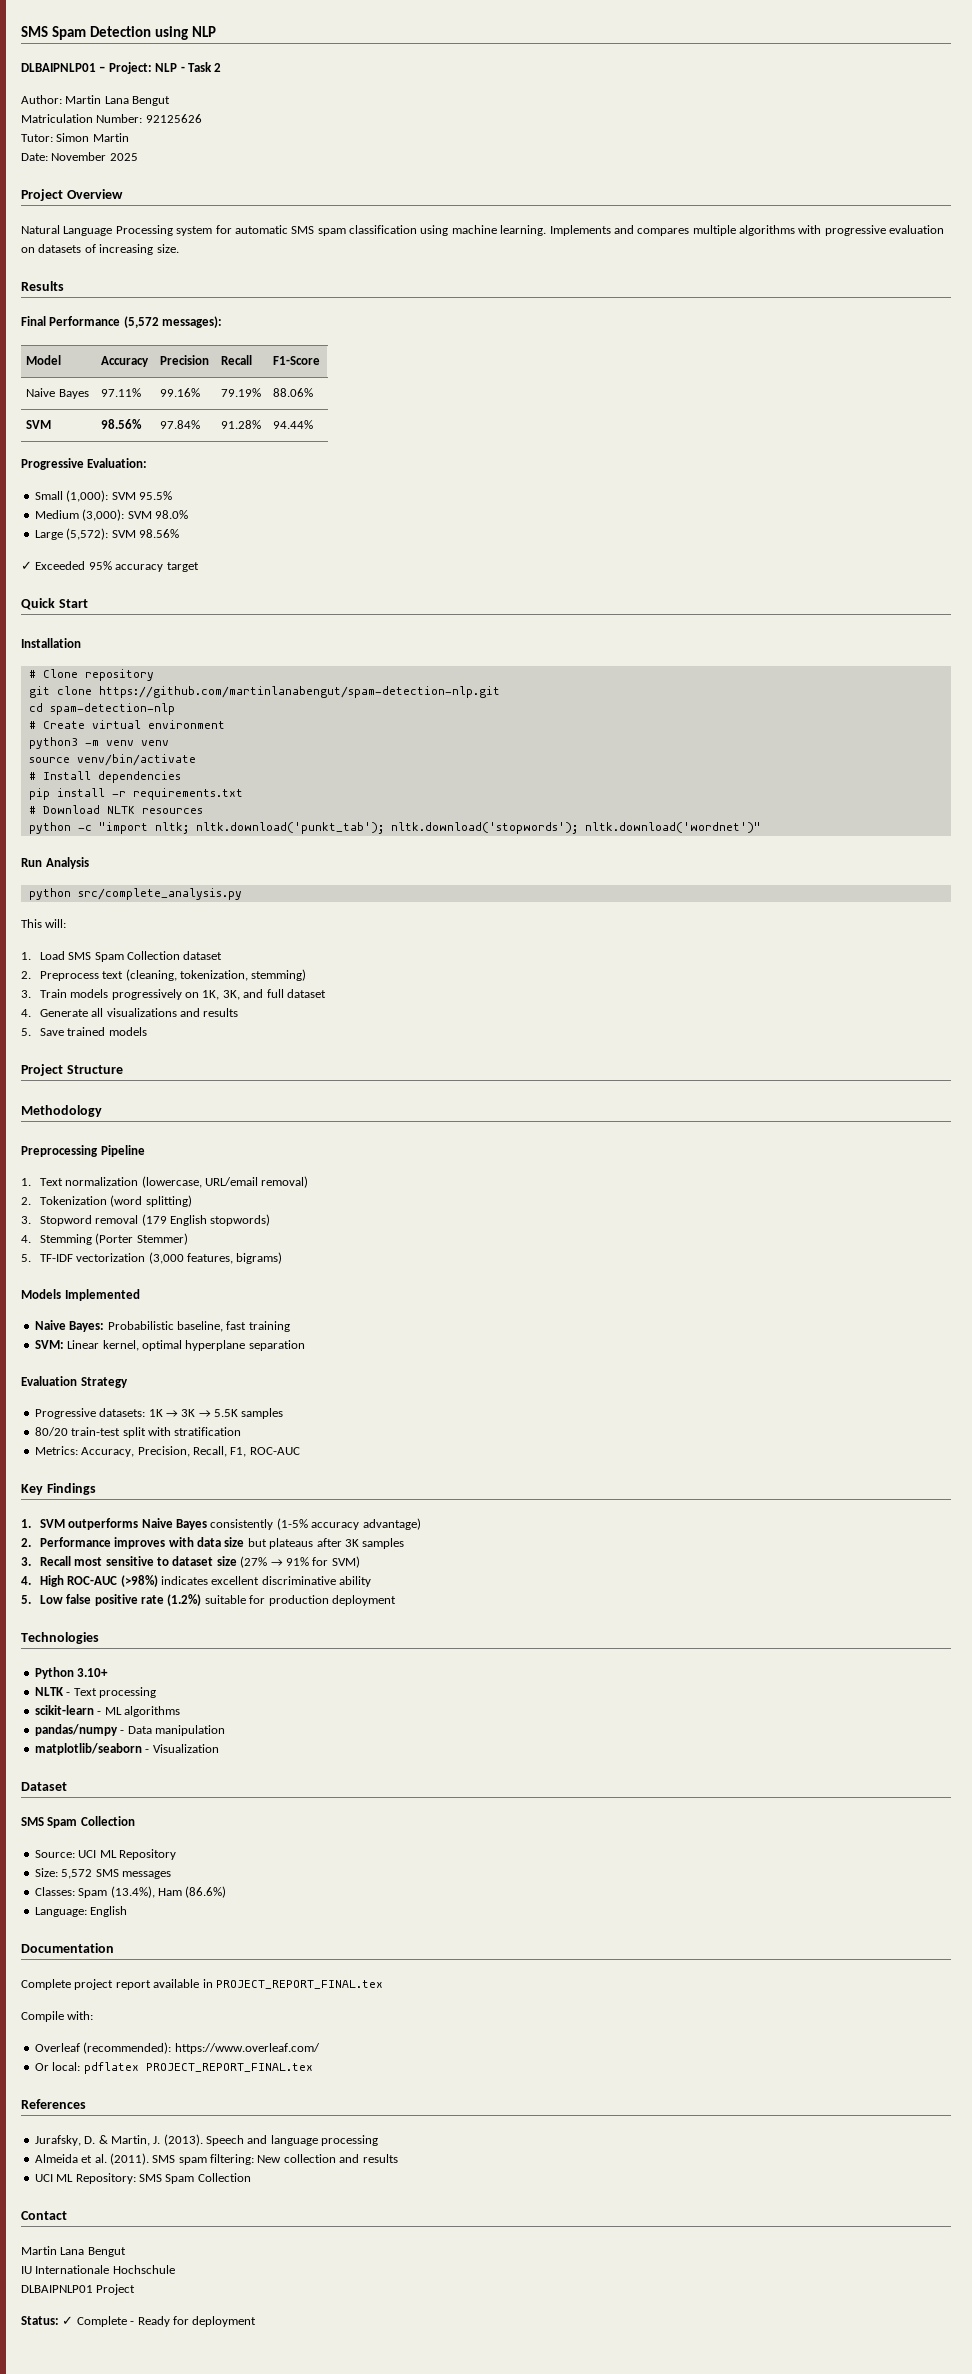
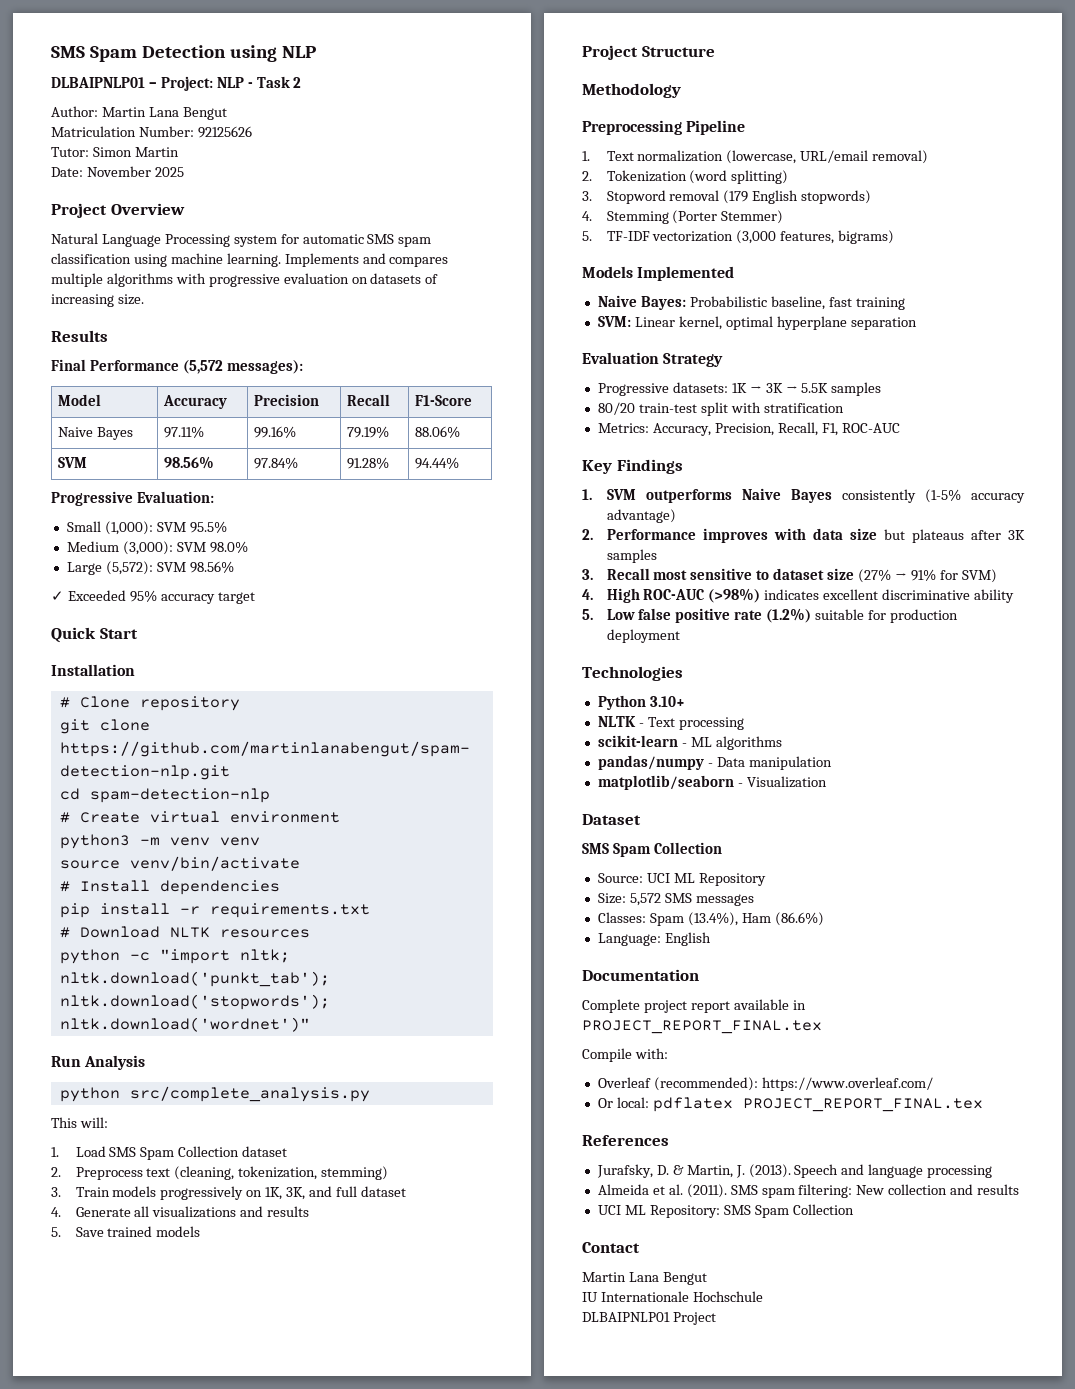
[21,2316,257,2327] // Status: ✓ Complete - Ready for deployment -> (716, 1318) none

